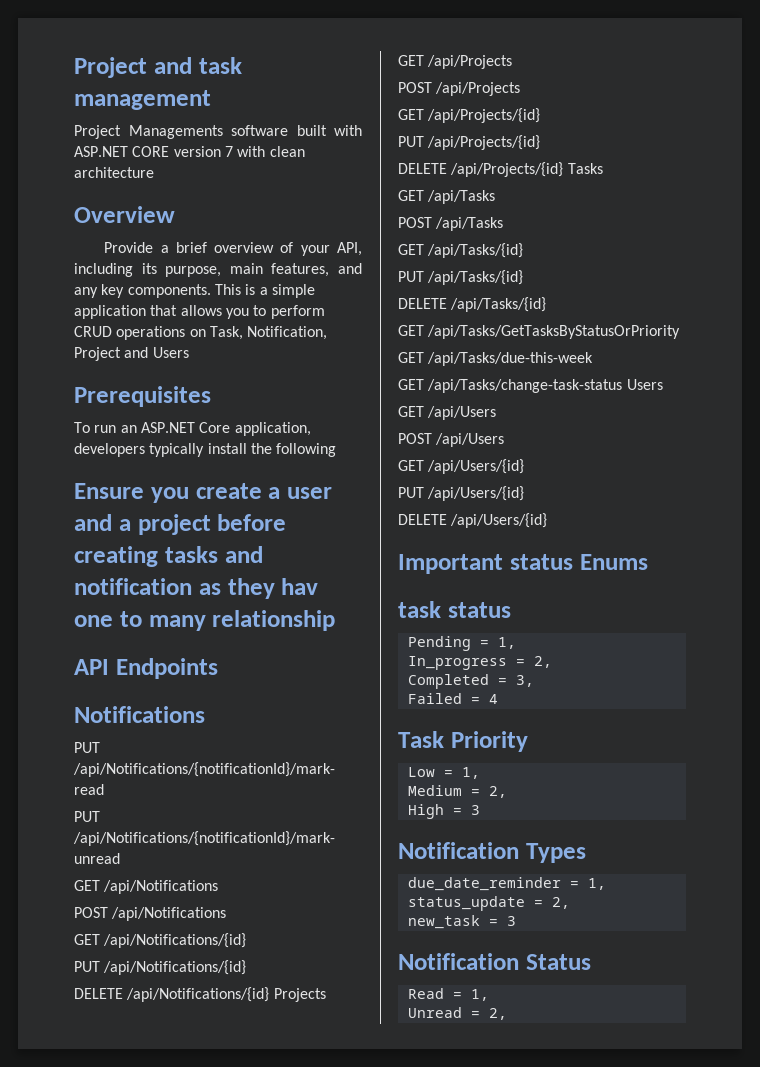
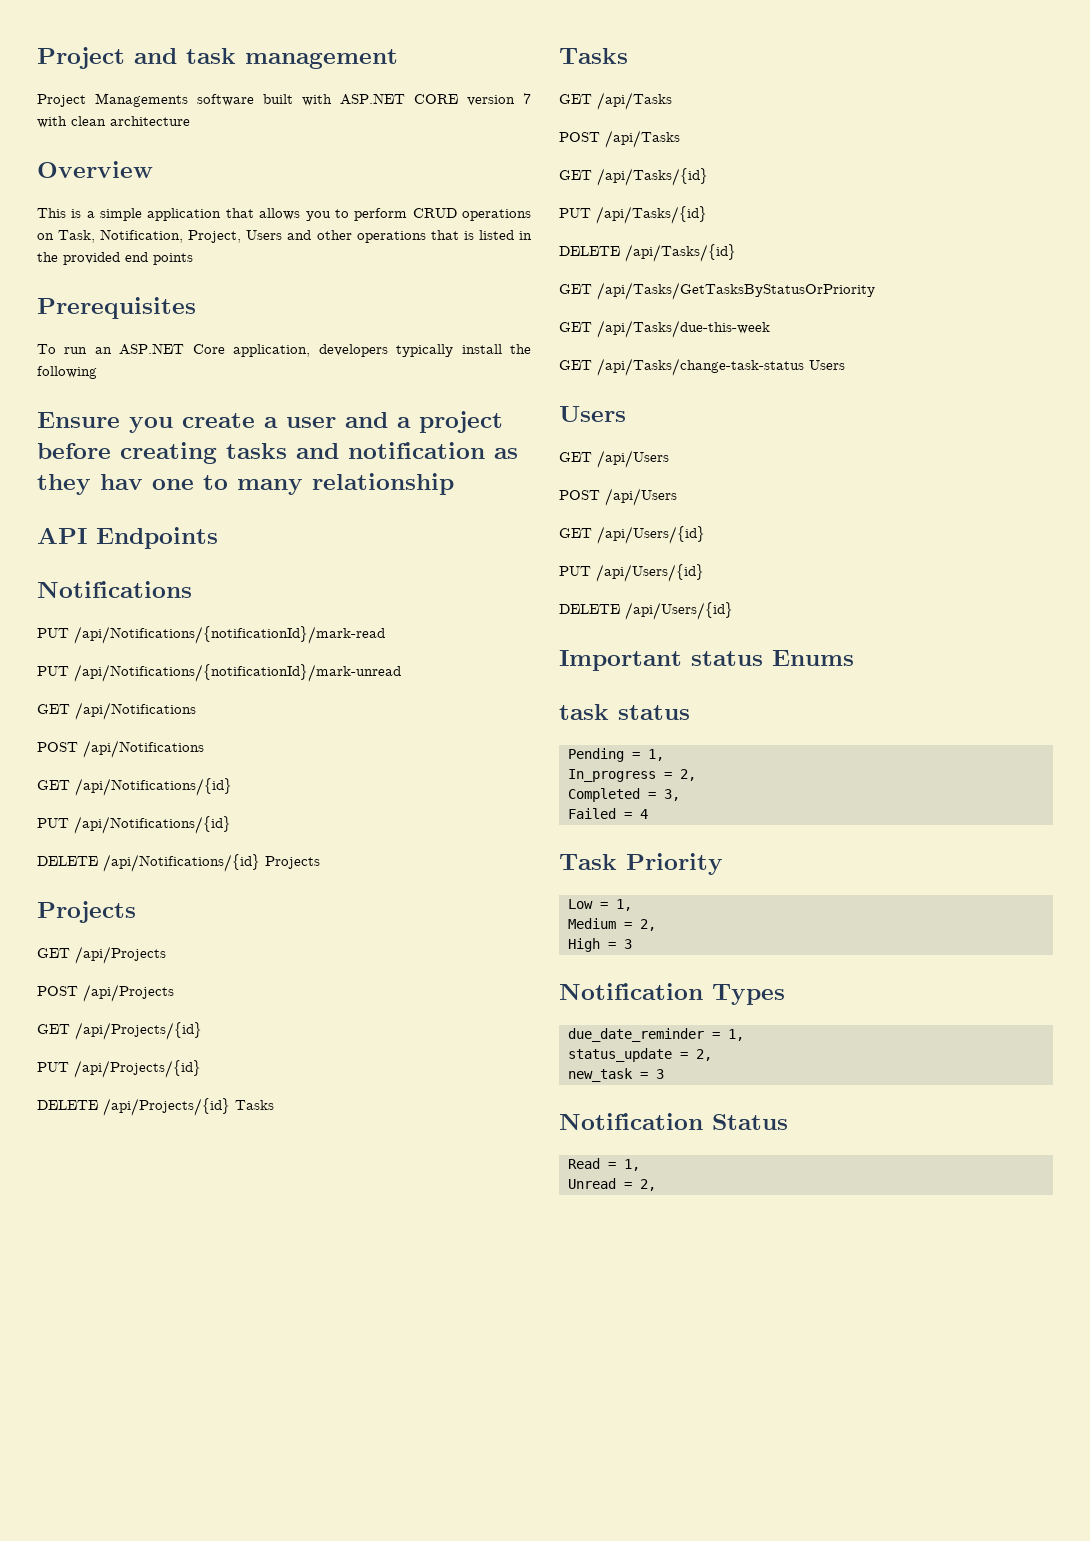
[104,242,362,256] [74,263,362,277] [74,284,211,298] Provide a brief overview of your API, including its purpose, main features, and any key components. -> (153, 169) none
[74,347,189,361] Project and Users -> [188,230,532,243] [37,252,193,265] Project, Users and other operations that is listed in the provided end points
(326, 995) none -> [37,901,136,923] // Projects
(603, 168) none -> [559,48,628,64] // Tasks
(663, 384) none -> [559,406,626,422] // Users

